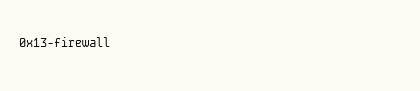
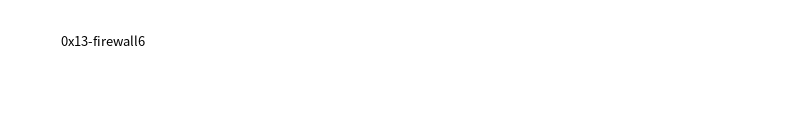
[19,37,110,47] 0x13-firewall -> [61,35,145,46] 0x13-firewall6

